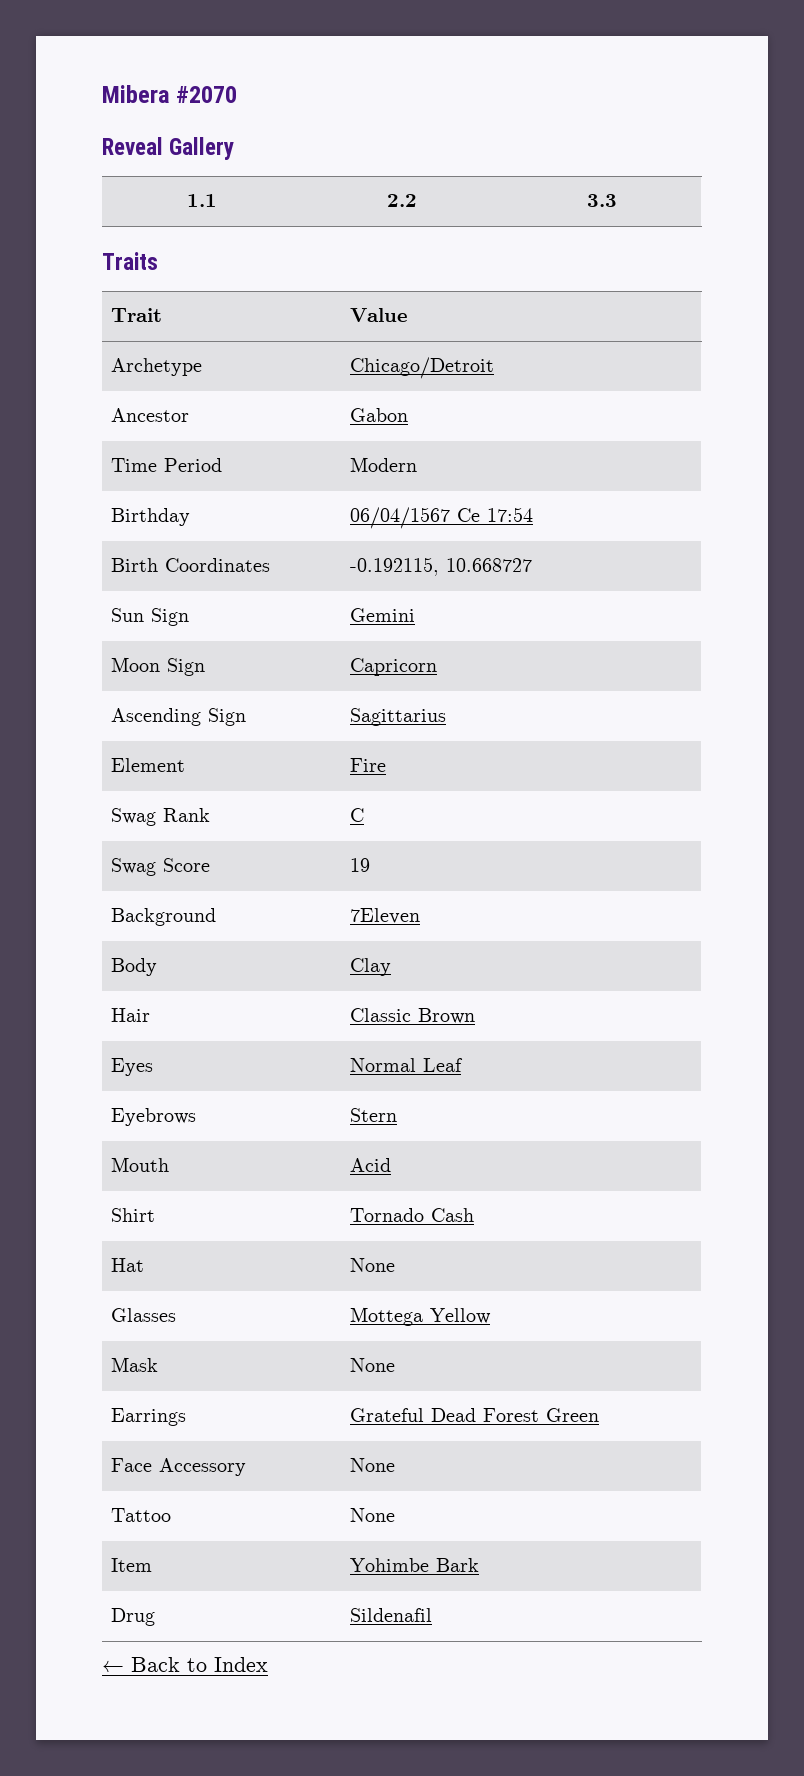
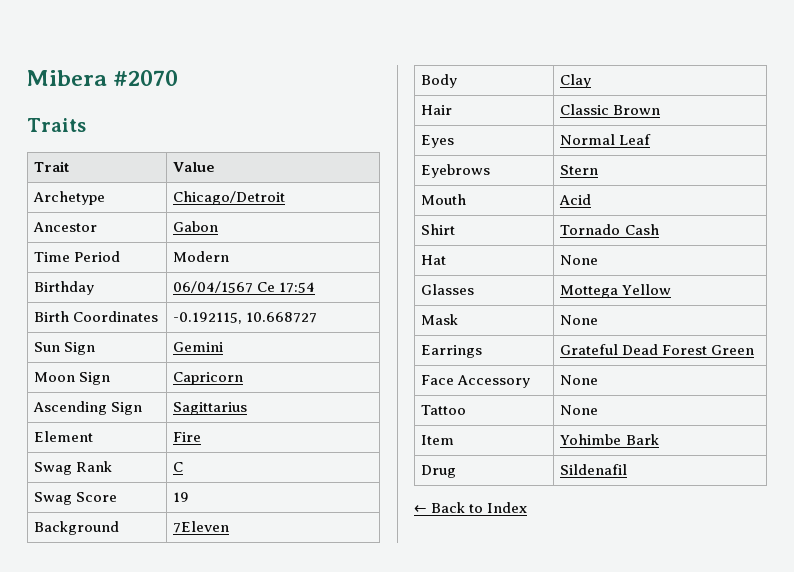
[102,137,235,160] [187,194,217,207] [386,194,417,207] [586,194,617,207] // Reveal Gallery // 1.1 | 2.2 | 3.3 -> (179, 78) none

